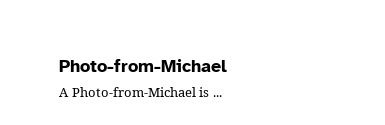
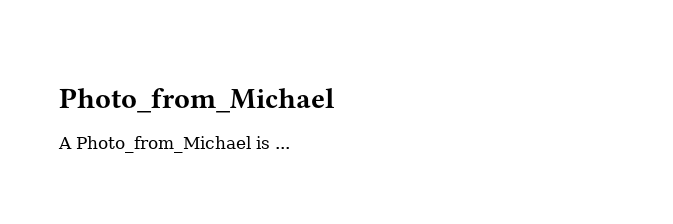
[59,59,227,72] Photo-from-Michael -> [59,88,335,113] Photo_from_Michael
[71,87,196,97] Photo-from-Michael -> [76,136,251,153] Photo_from_Michael

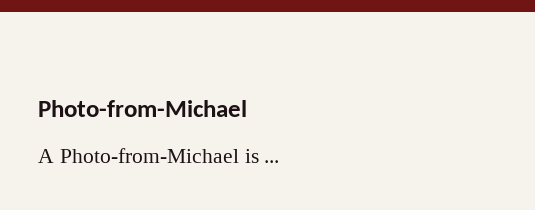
[59,88,335,113] Photo_from_Michael -> [38,100,247,117] Photo-from-Michael
[76,136,251,153] Photo_from_Michael -> [59,148,239,163] Photo-from-Michael

